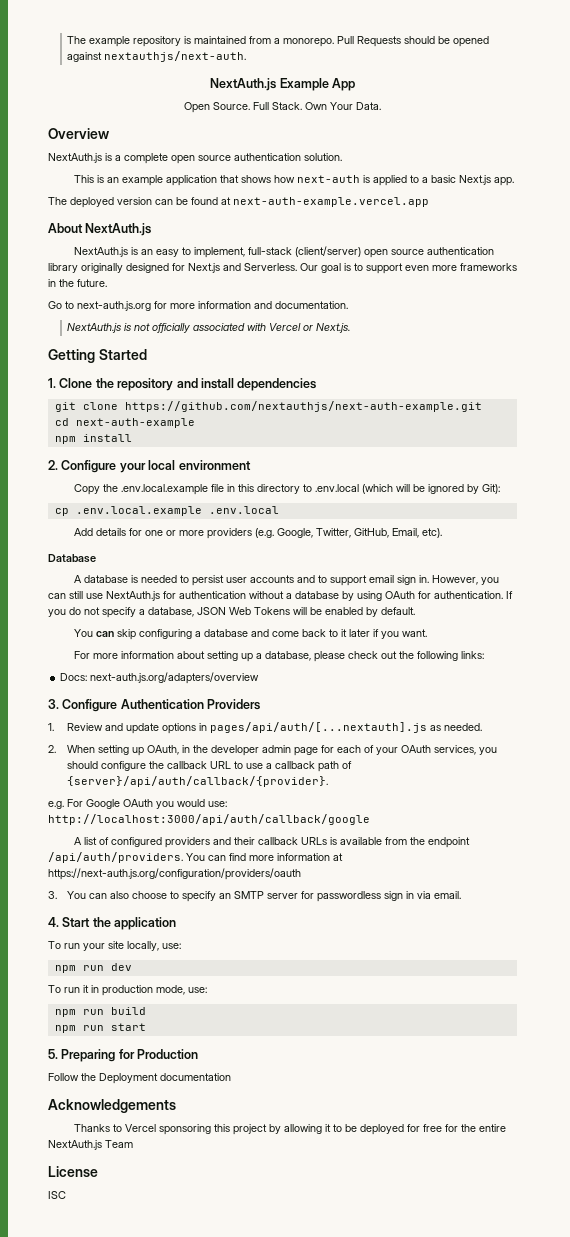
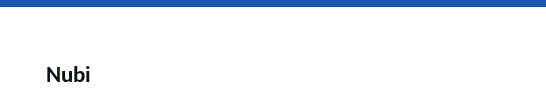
[67,36,490,47] [67,51,247,62] [210,78,355,91] [184,102,381,113] [48,128,110,139] [48,153,342,164] [74,175,515,186] [48,197,429,208] [48,223,152,236] [74,246,495,258] [48,263,517,274] [48,279,107,287] [48,301,348,311] [67,323,351,333] [48,349,147,363] [48,378,317,391] [54,401,482,412] [54,418,195,428] [54,434,132,444] [48,460,251,473] [74,484,501,495] [54,506,279,516] [74,528,443,539] [48,554,96,563] [74,575,500,586] [48,591,513,601] [48,607,415,618] [74,629,428,640] [74,651,485,662] [60,672,260,684] [48,699,261,712] [48,722,483,734] [48,745,498,756] [67,761,353,772] [67,776,329,787] [48,799,227,809] [48,814,370,825] [74,837,471,848] [48,852,343,863] [48,868,301,880] [48,891,462,902] [48,917,177,930] [48,941,181,951] [54,963,132,973] [48,985,207,996] [54,1007,146,1017] [54,1023,146,1033] [48,1049,199,1062] [48,1073,231,1084] [48,1099,176,1113] [74,1124,507,1135] [48,1140,133,1150] [48,1166,98,1177] [48,1191,66,1199] The example repository is maintained from a monorepo. Pull Requests should be opened against nextauthjs/next-auth. // NextAuth.js Example App // Open Source. Full Stack. Own Your Data. // Overview // NextAuth.js is a complete open source authentication solution. // This is an example application that shows how next-auth is applied to a basic Next.js app. // The deployed version can be found at next-auth-example.vercel.app // About NextAuth.js // NextAuth.js is an easy to implement, full-stack (client/server) open source authentication library originally designed for Next.js and Serverless. Our goal is to support even more frameworks in the future. // Go to next-auth.js.org for more information and documentation. // NextAuth.js is not officially associated with Vercel or Next.js. // Getting Started // 1. Clone the repository and install dependencies // git clone https://github.com/nextauthjs/next-auth-example.git // cd next-auth-example // npm install // 2. Configure your local environment // Copy the .env.local.example file in this directory to .env.local (which will be ignored by Git): // cp .env.local.example .env.local // Add details for one or more providers (e.g. Google, Twitter, GitHub, Email, etc). // Database // A database is needed to persist user accounts and to support email sign in. However, you can still use NextAuth.js for authentication without a database by using OAuth for authentication. If you do not specify a database, JSON Web Tokens will be enabled by default. // You can skip configuring a database and come back to it later if you want. // For more information about setting up a database, please check out the following links: // Docs: next-auth.js.org/adapters/overview // 3. Configure Authentication Providers // 1. Review and update options in pages/api/auth/[...nextauth].js as needed. // 2. When setting up OAuth, in the developer admin page for each of your OAuth services, you should configure the callback URL to use a callback path of {server}/api/auth/callback/{provider}. // e.g. For Google OAuth you would use: http://localhost:3000/api/auth/callback/google // A list of configured providers and their callback URLs is available from the endpoint /api/auth/providers. You can find more information at https://next-auth.js.org/configuration/providers/oauth // 3. You can also choose to specify an SMTP server for passwordless sign in via email. // 4. Start the application // To run your site locally, use: // npm run dev // To run it in production mode, use: // npm run build // npm run start // 5. Preparing for Production // Follow the Deployment documentation // Acknowledgements // Thanks to Vercel sponsoring this project by allowing it to be deployed for free for the entire NextAuth.js Team // License // ISC -> [46,66,91,82] Nubi

